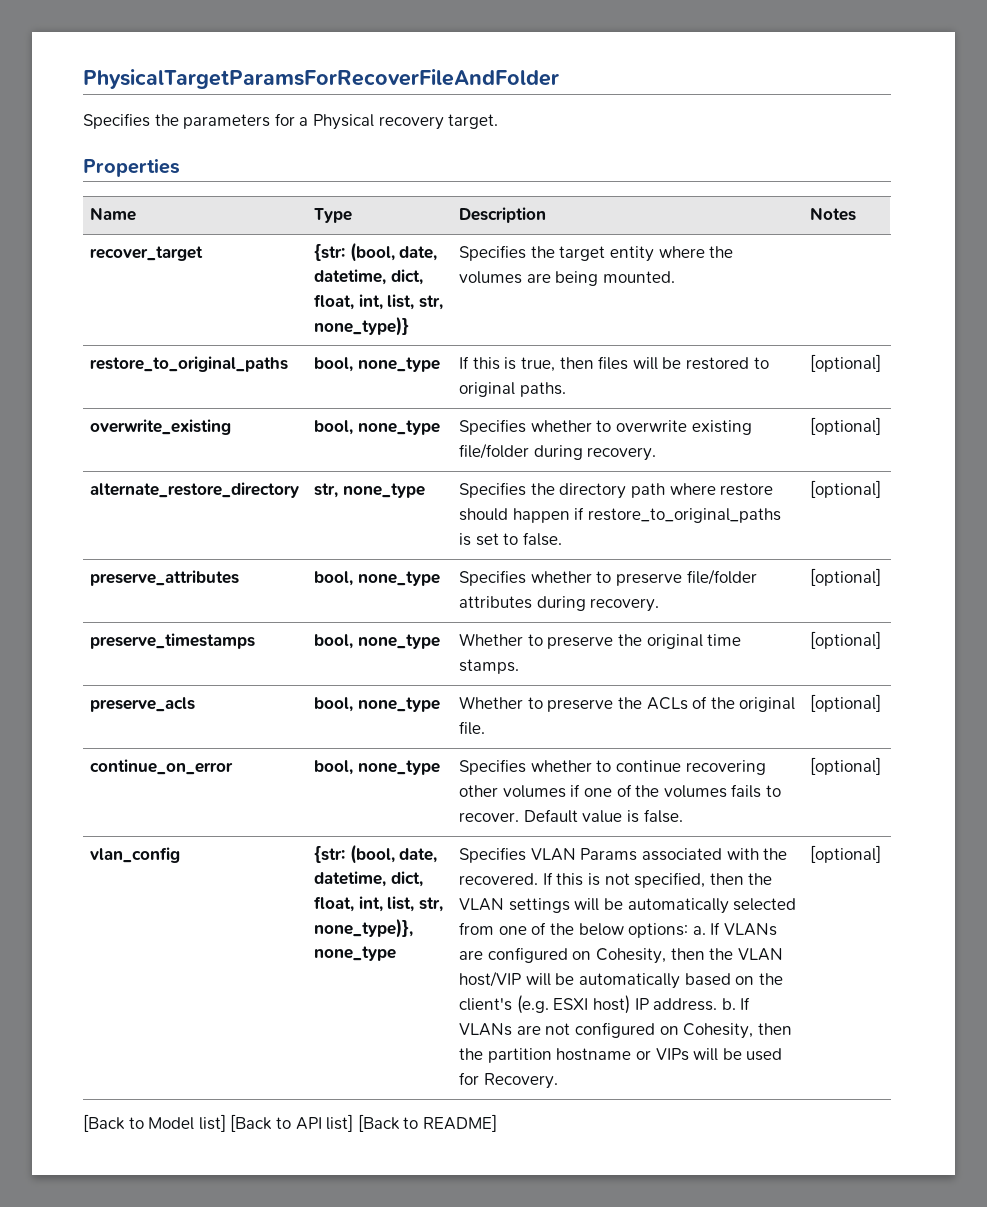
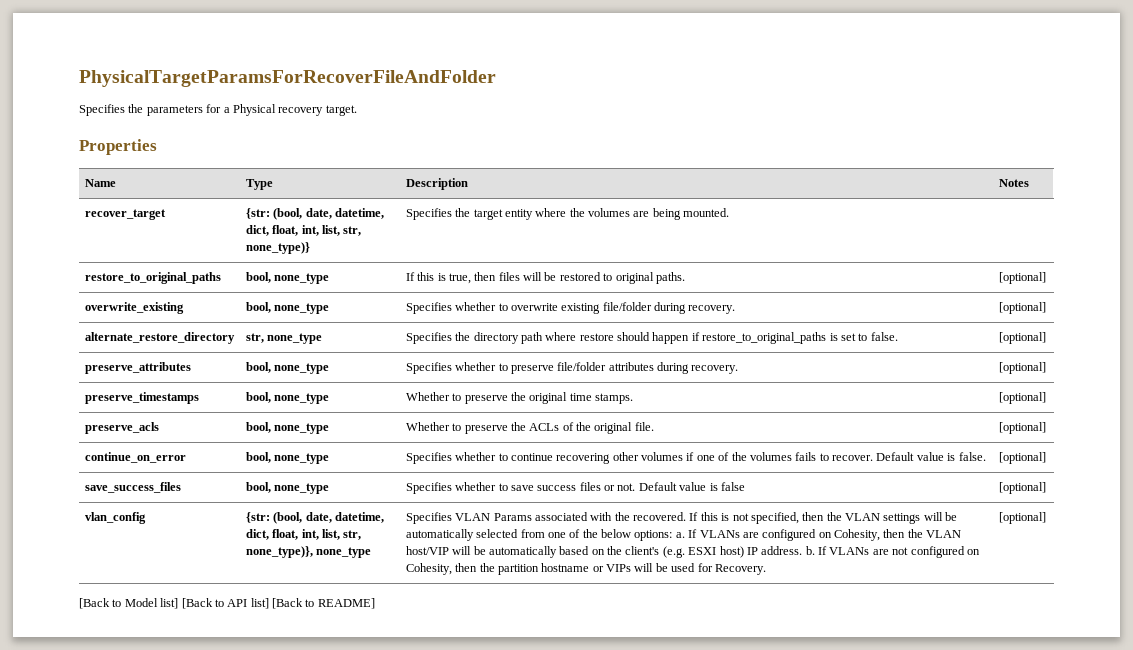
(882, 766) none -> [84,482,181,493] [245,482,330,494] [405,482,745,494] [998,482,1046,494] // save_success_files | bool, none_type | Specifies whether to save success files or not. Default value is false | [optional]

